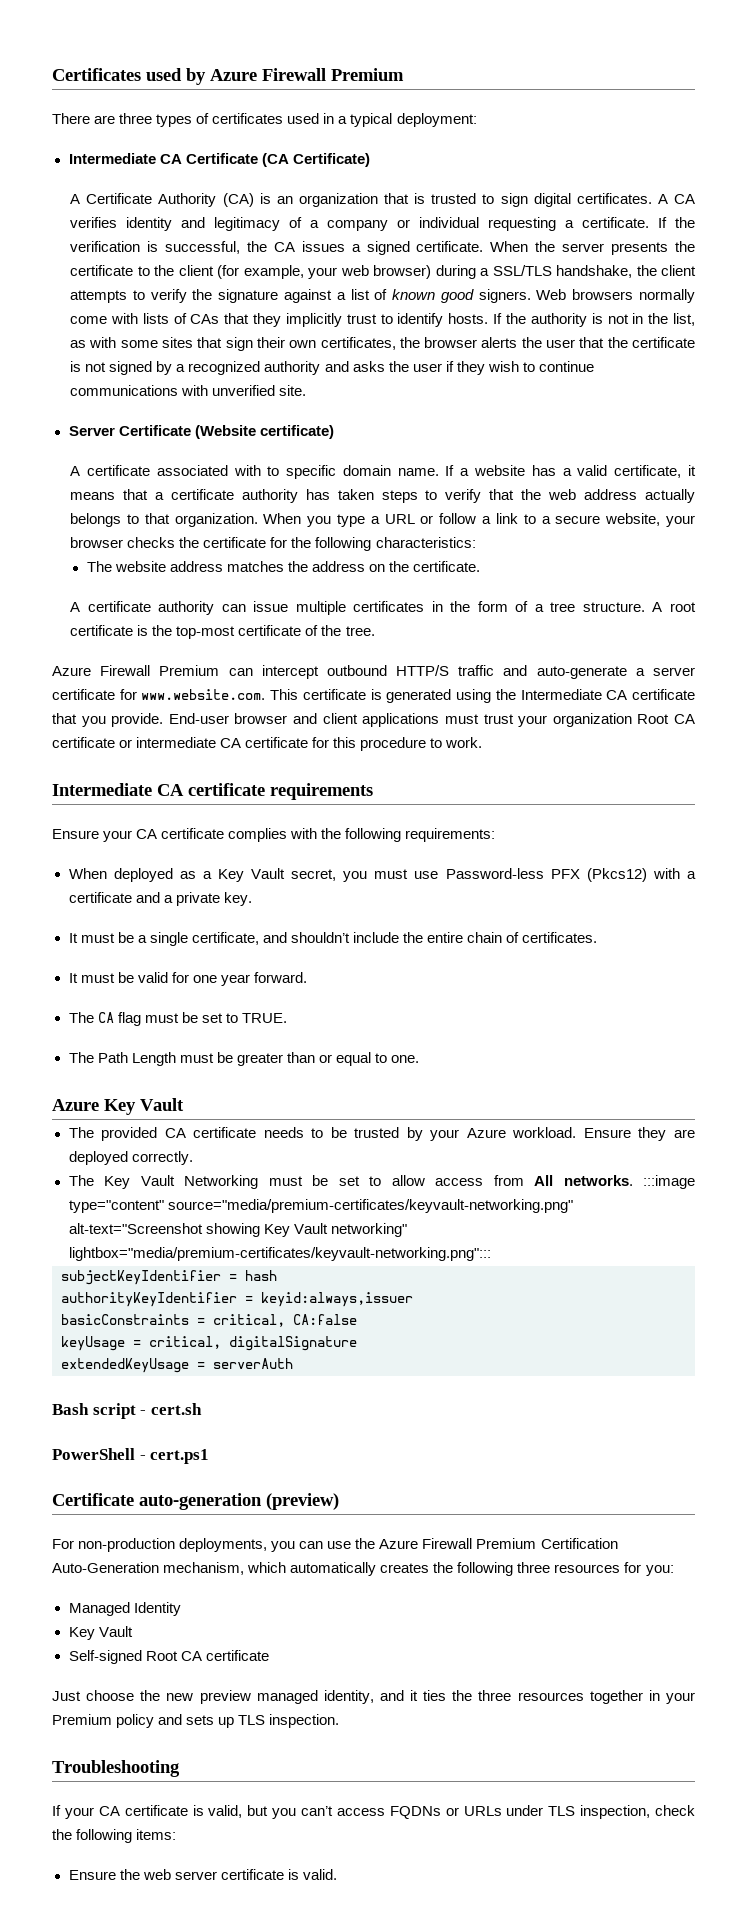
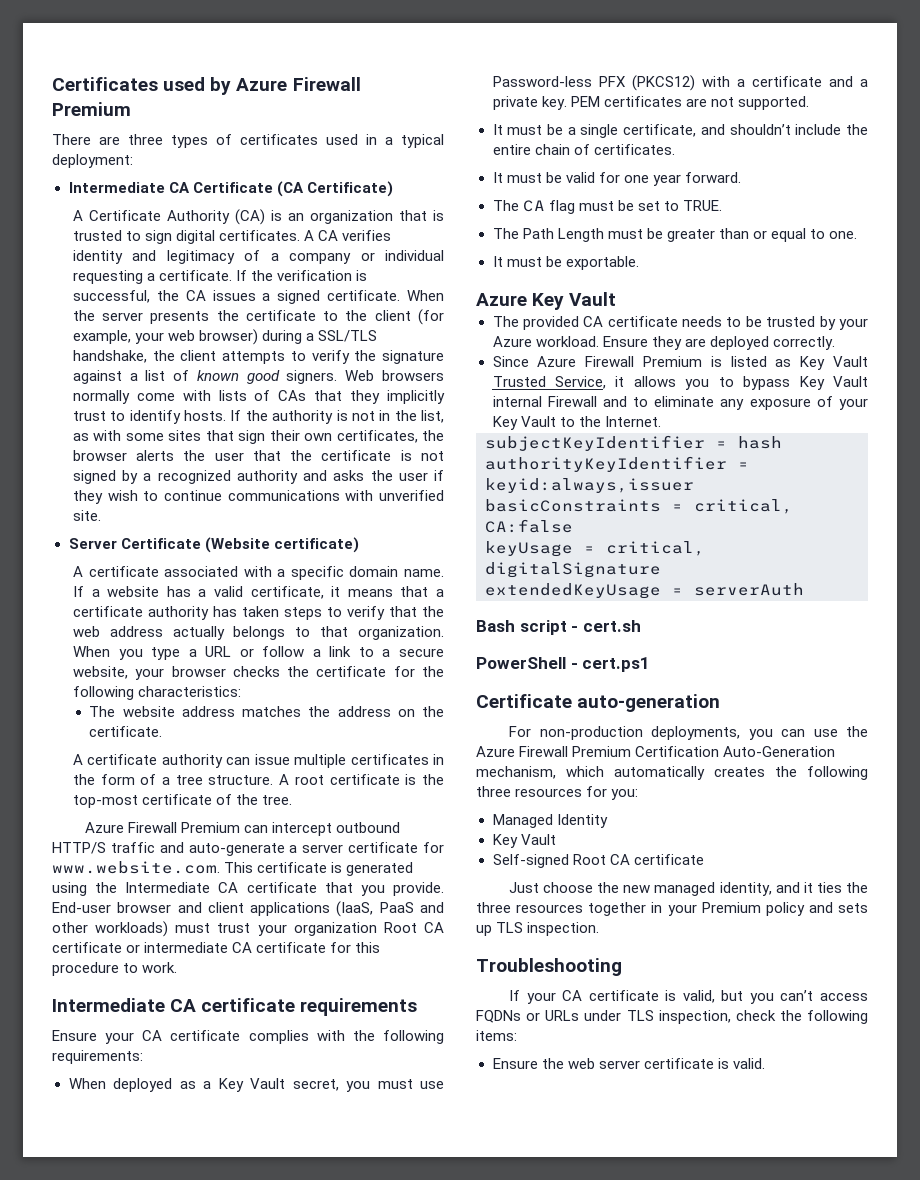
[267,466,280,476] to -> [277,569,286,577] a
(440, 720) none -> [336,901,444,917] [52,921,169,937] (IaaS, PaaS and other workloads)
[586,868,647,882] (Pkcs12) -> [631,75,695,91] (PKCS12)
(252, 899) none -> [570,96,809,110] PEM certificates are not supported.
(420, 1059) none -> [492,256,639,270] // It must be exportable.
[68,1175,695,1189] [68,1199,573,1213] [68,1223,407,1237] [68,1247,491,1261] The Key Vault Networking must be set to allow access from All networks. :::image type="content" source="media/premium-certificates/keyvault-networking.png" alt-text="Screenshot showing Key Vault networking" lightbox="media/premium-certificates/keyvault-networking.png"::: -> [492,356,868,370] [492,376,868,390] [492,396,868,410] [492,416,661,430] Since Azure Firewall Premium is listed as Key Vault Trusted Service, it allows you to bypass Key Vault internal Firewall and to eliminate any exposure of your Key Vault to the Internet.
[266,1493,339,1510] (preview) -> (721, 703) none
[199,1690,251,1704] preview -> (651, 889) none

